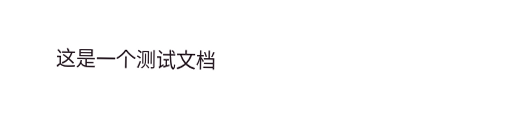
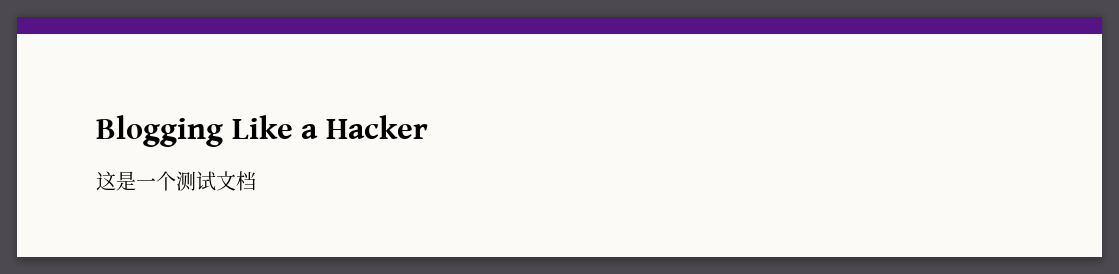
(55, 57) none -> [96,115,428,147] Blogging Like a Hacker //

